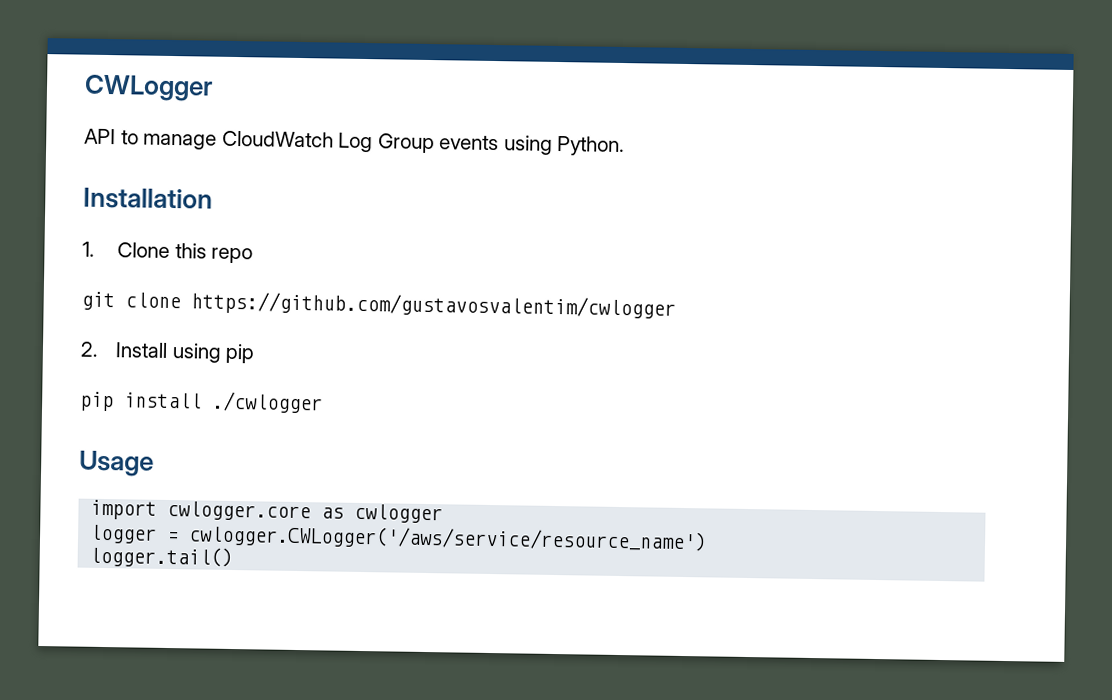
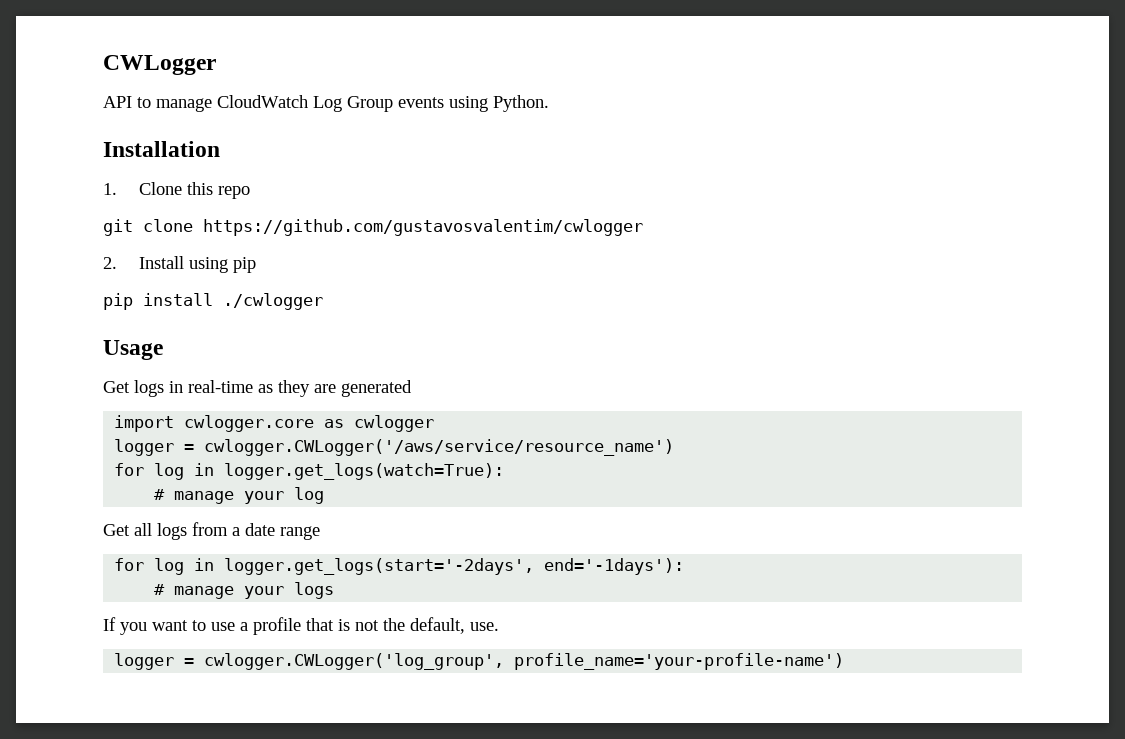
(154, 463) none -> [103,380,412,397] // Get logs in real-time as they are generated
[89,545,234,569] logger.tail() -> [114,463,505,480] [154,487,325,504] [103,522,320,540] [114,558,685,575] [154,582,335,599] [103,617,499,635] [114,653,845,670] for log in logger.get_logs(watch=True): // # manage your log // Get all logs from a date range // for log in logger.get_logs(start='-2days', end='-1days'): // # manage your logs // If you want to use a profile that is not the default, use. // logger = cwlogger.CWLogger('log_group', profile_name='your-profile-name')

